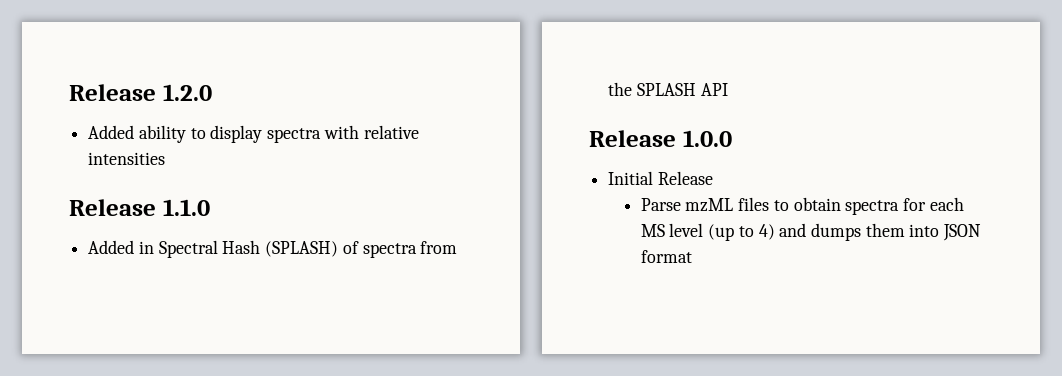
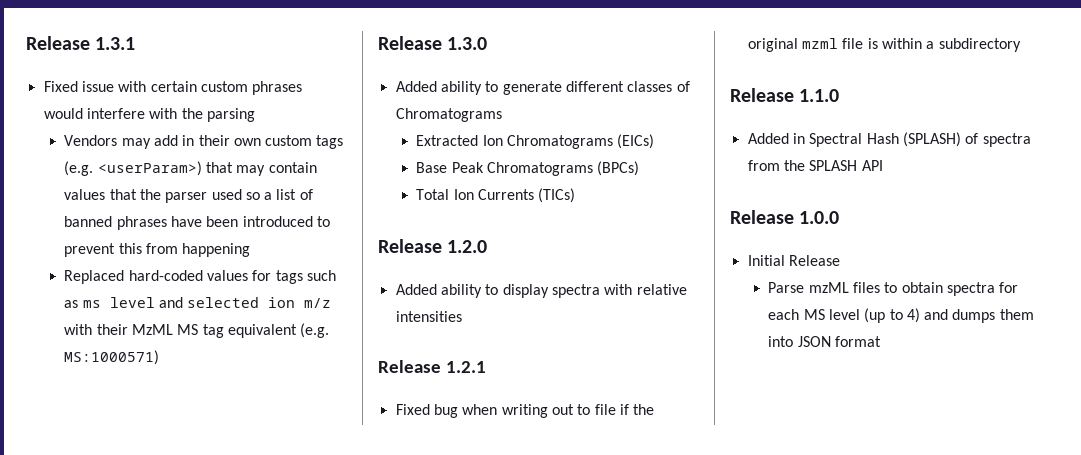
[69,84,156,101] Release -> [26,36,136,50] [43,81,303,95] [43,108,255,122] [64,135,344,149] [64,161,317,176] [64,189,313,203] [64,216,330,230] [64,243,251,257] [64,270,336,284] [64,297,332,308] [64,323,330,338] [64,350,160,365] [378,36,488,50] [395,81,690,95] [395,108,502,122] [416,134,655,149] [416,161,640,176] [416,188,576,203] [378,239,442,253] Release 1.3.1 // Fixed issue with certain custom phrases would interfere with the parsing // Vendors may add in their own custom tags (e.g. <userParam>) that may contain values that the parser used so a list of banned phrases have been introduced to prevent this from happening // Replaced hard-coded values for tags such as ms level and selected ion m/z with their MzML MS tag equivalent (e.g. MS:1000571) // Release 1.3.0 // Added ability to generate different classes of Chromatograms // Extracted Ion Chromatograms (EICs) // Base Peak Chromatograms (BPCs) // Total Ion Currents (TICs) // Release
(166, 158) none -> [378,360,486,373] [395,404,655,418] [747,38,1021,52] // Release 1.2.1 // Fixed bug when writing out to file if the original mzml file is within a subdirectory

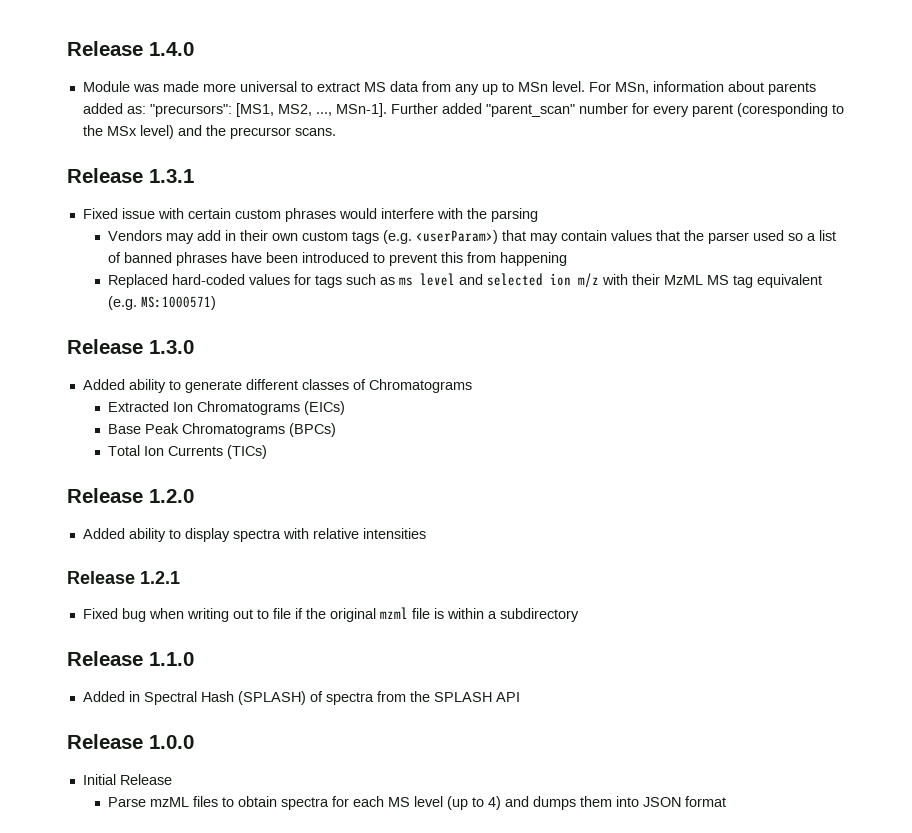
[26,36,90,50] Release -> [67,41,194,56] [82,81,816,95] [82,103,844,117] [82,125,336,139] [67,168,143,183] Release 1.4.0 // Module was made more universal to extract MS data from any up to MSn level. For MSn, information about parents added as: "precursors": [MS1, MS2, ..., MSn-1]. Further added "parent_scan" number for every parent (coresponding to the MSx level) and the precursor scans. // Release

